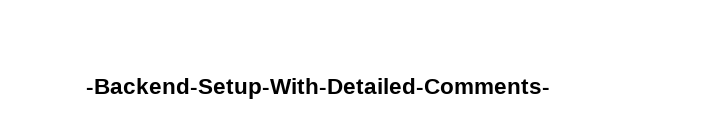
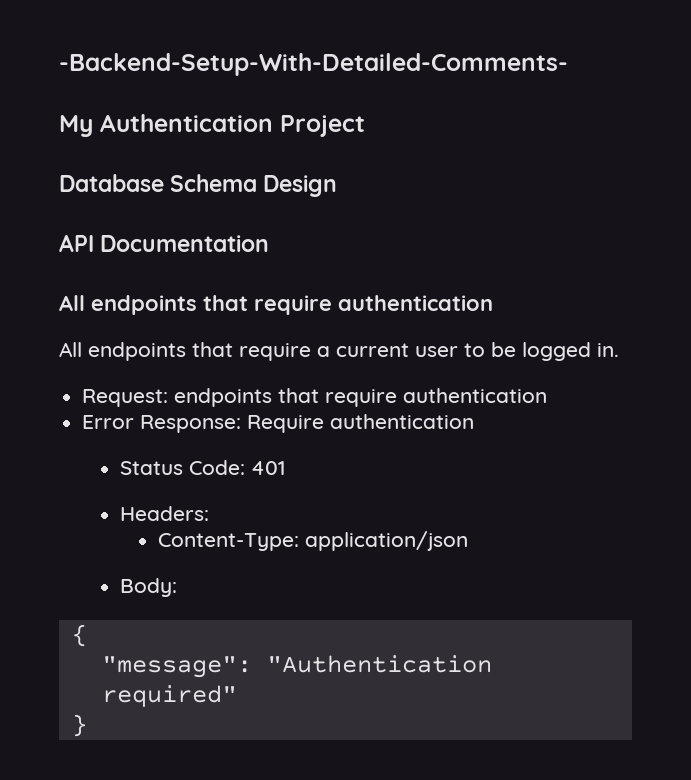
(550, 88) none -> [59,114,365,137] [59,174,338,197] [59,234,270,252] [59,295,493,315] [59,342,619,361] [82,388,548,407] [82,414,475,433] [119,460,285,475] [119,506,209,521] [157,531,468,551] [119,578,177,597] [71,624,87,647] [101,655,492,678] [101,685,237,707] [71,714,87,737] // My Authentication Project // Database Schema Design // API Documentation // All endpoints that require authentication // All endpoints that require a current user to be logged in. // Request: endpoints that require authentication // Error Response: Require authentication // Status Code: 401 // Headers: // Content-Type: application/json // Body: // { // "message": "Authentication required" // }

